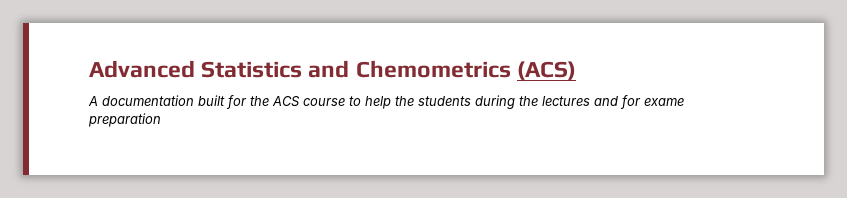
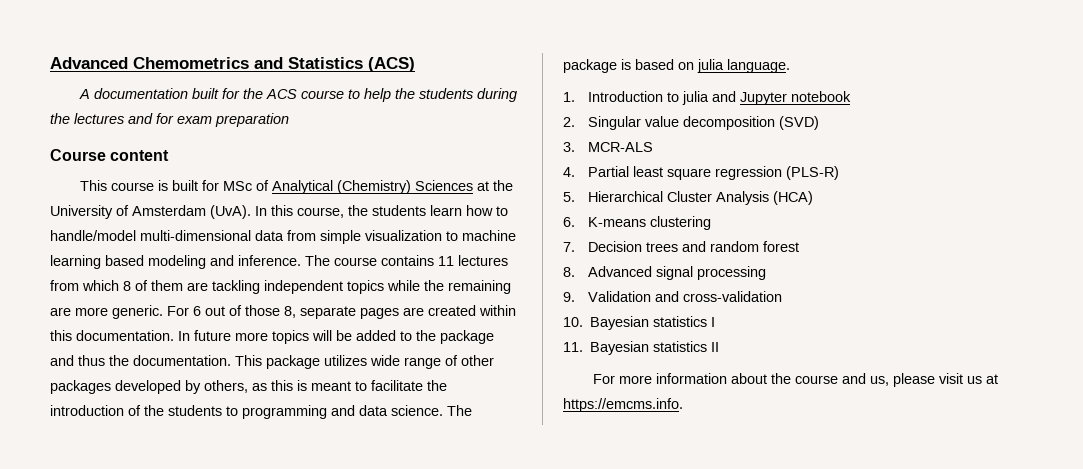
[89,60,511,78] Advanced Statistics and Chemometrics -> [50,57,363,69] Advanced Chemometrics and Statistics
[644,98,684,106] exame -> [177,116,212,124] exam
(161, 120) none -> [50,149,170,161] [80,180,514,194] [50,205,508,219] [50,230,516,244] [50,255,508,269] [50,280,511,294] [50,305,516,319] [50,330,494,344] [50,355,494,369] [50,380,447,394] [50,405,472,419] [563,59,790,73] [563,91,852,105] [563,116,820,130] [563,142,654,152] [563,166,840,180] [563,191,814,205] [563,216,712,230] [563,241,800,252] [563,266,767,280] [563,291,783,302] [563,316,716,330] [563,341,720,355] [593,373,999,387] [563,398,683,412] // Course content // This course is built for MSc of Analytical (Chemistry) Sciences at the University of Amsterdam (UvA). In this course, the students learn how to handle/model multi-dimensional data from simple visualization to machine learning based modeling and inference. The course contains 11 lectures from which 8 of them are tackling independent topics while the remaining are more generic. For 6 out of those 8, separate pages are created within this documentation. In future more topics will be added to the package and thus the documentation. This package utilizes wide range of other packages developed by others, as this is meant to facilitate the introduction of the students to programming and data science. The package is based on julia language. // 1. Introduction to julia and Jupyter notebook // 2. Singular value decomposition (SVD) // 3. MCR-ALS // 4. Partial least square regression (PLS-R) // 5. Hierarchical Cluster Analysis (HCA) // 6. K-means clustering // 7. Decision trees and random forest // 8. Advanced signal processing // 9. Validation and cross-validation // 10. Bayesian statistics I // 11. Bayesian statistics II // For more information about the course and us, please visit us at https://emcms.info.

